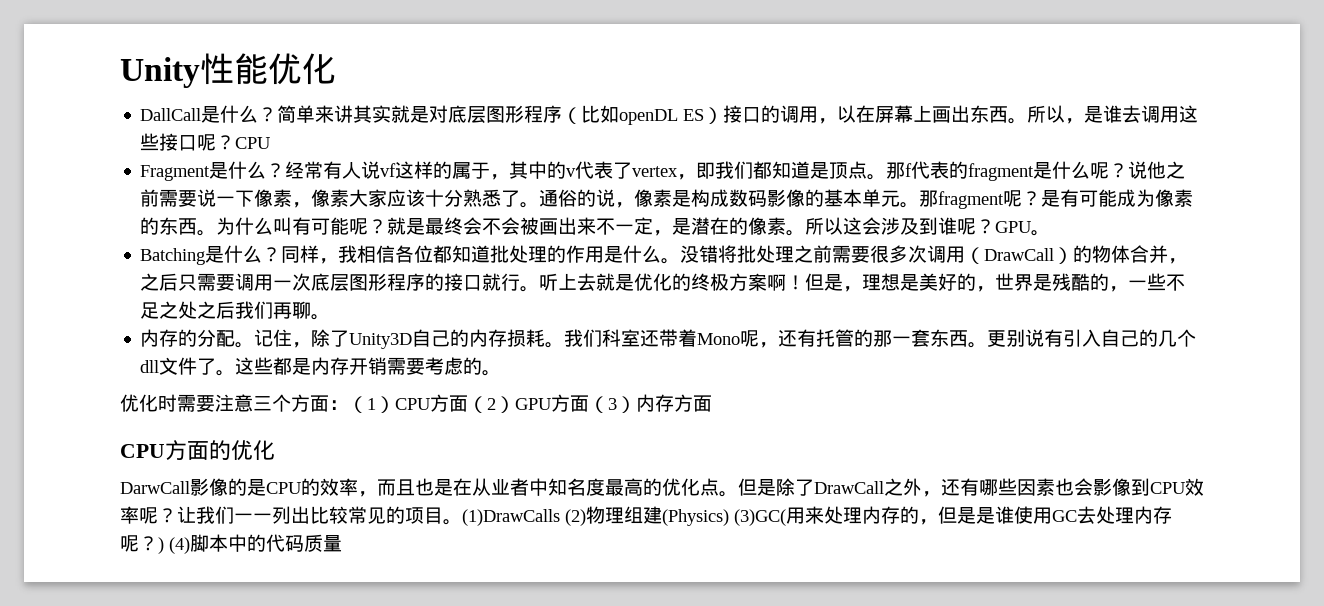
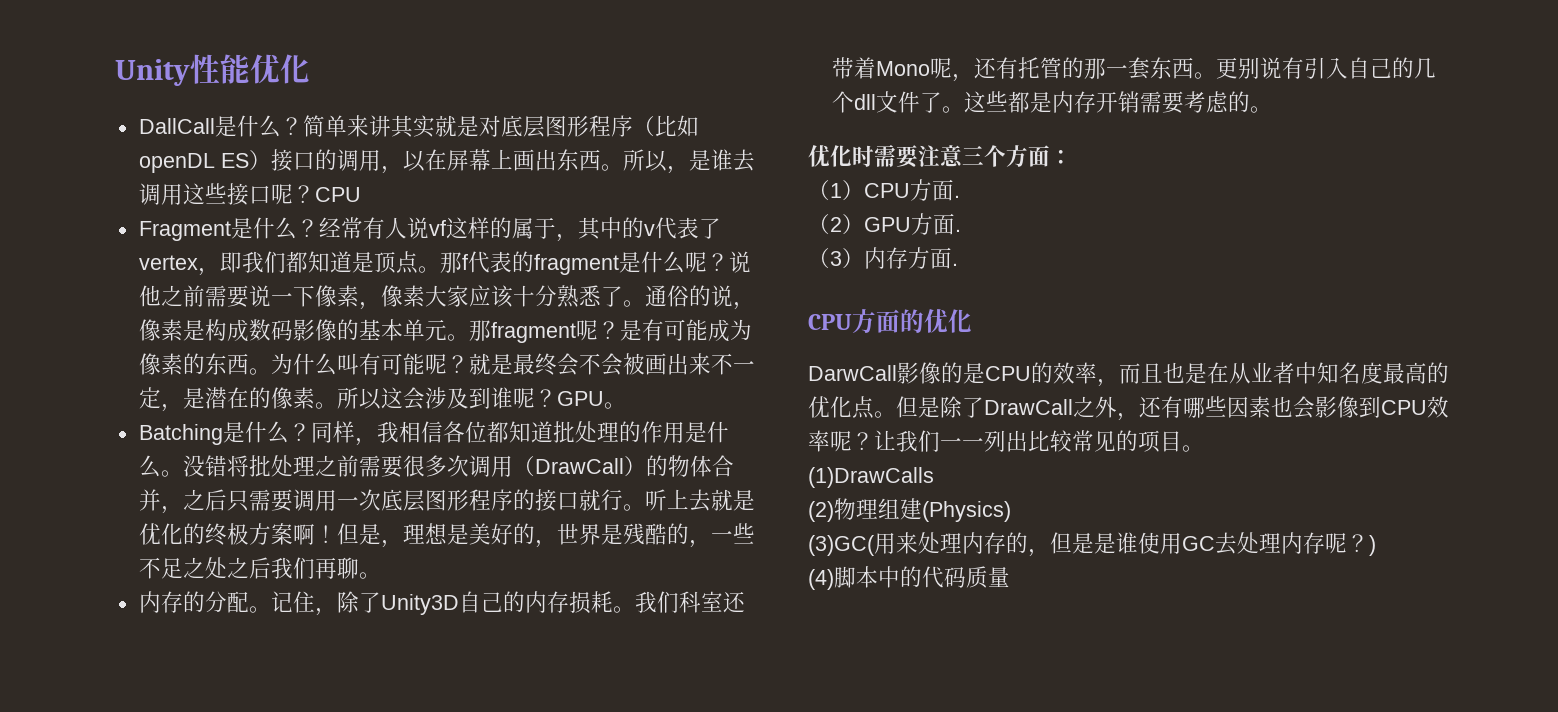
(348, 405) none -> (1072, 157) //
(468, 403) none -> [954,195,960,198] . //
(589, 403) none -> [955,229,961,232] . //
(712, 403) none -> [952,263,958,266] .
(462, 522) none -> (1204, 448) //
(560, 517) none -> (934, 477) //
(729, 517) none -> (1011, 511) //
(164, 545) none -> (1376, 545) //

